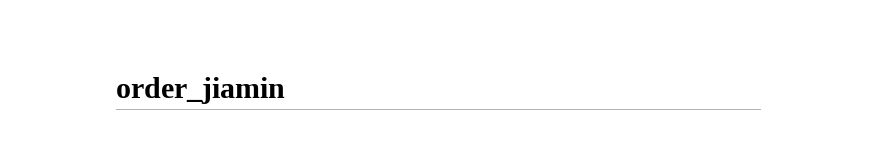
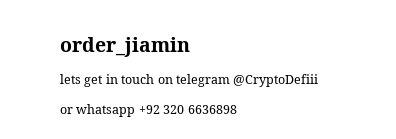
(285, 90) none -> [60,74,319,87] [60,104,237,117] // lets get in touch on telegram @CryptoDefiii // or whatsapp +92 320 6636898

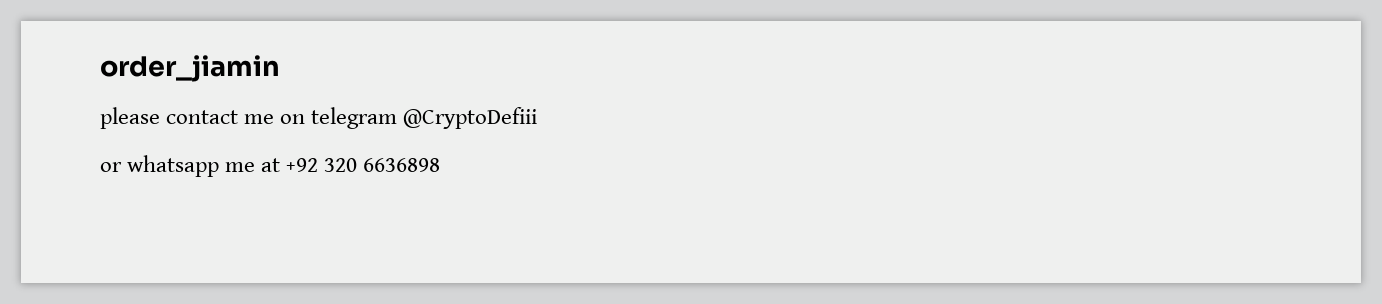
[60,74,155,87] lets get in touch -> [100,107,275,129] please contact me
(136, 110) none -> [225,158,281,172] me at

